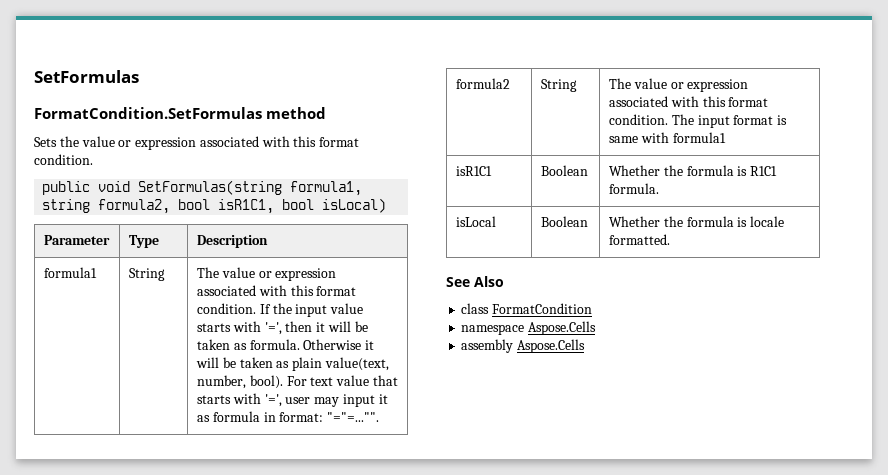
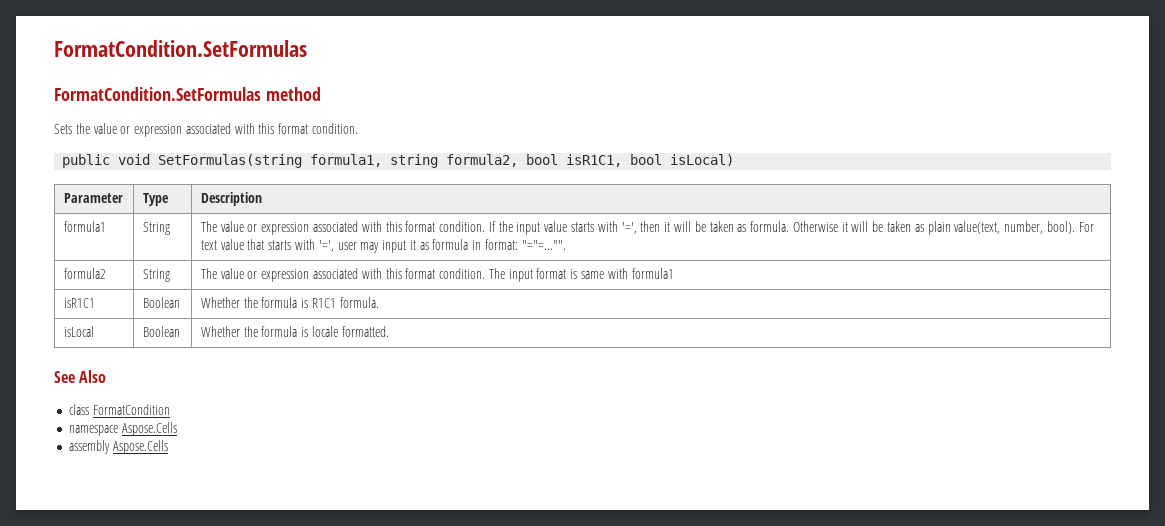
[34,70,139,83] SetFormulas -> [54,40,307,57] FormatCondition.SetFormulas

